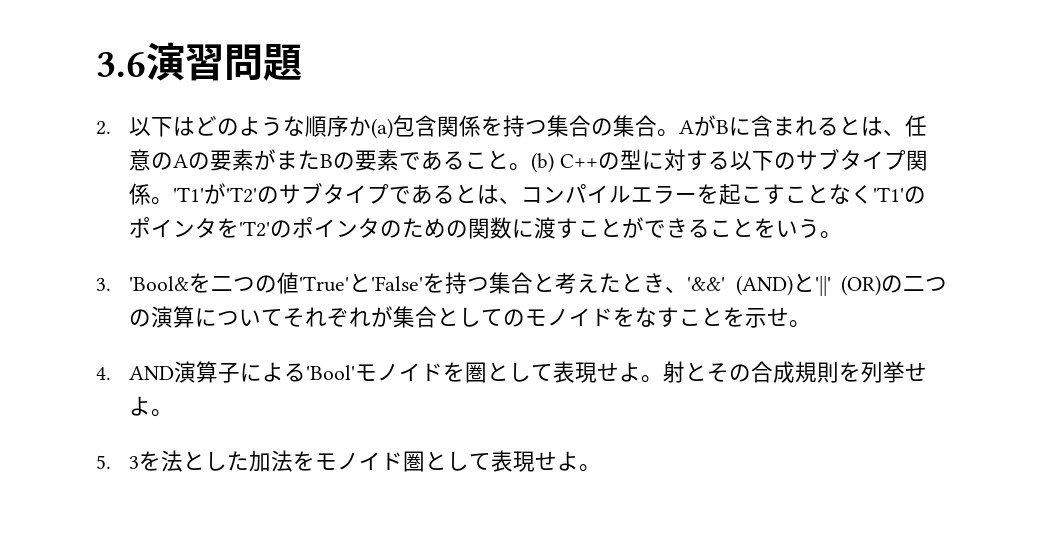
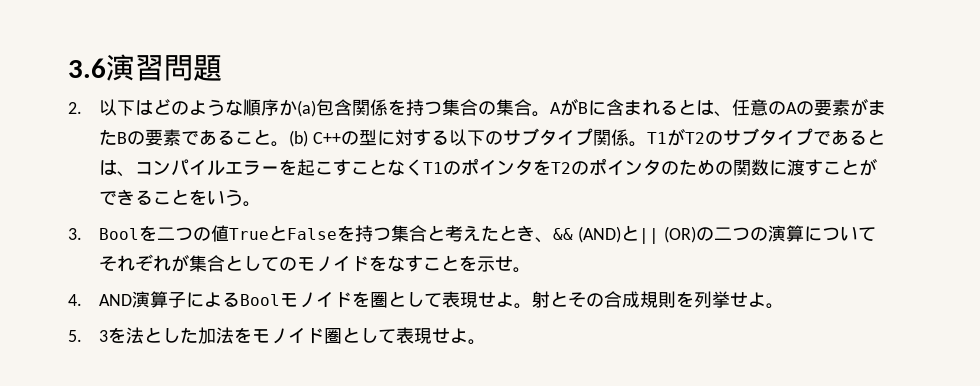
[173,183,258,204] 'T1'が'T2' -> [646,128,705,146] T1がT2
[873,187,905,202] 'T1' -> [422,162,443,174] T1
[239,221,271,237] 'T2' -> [550,162,571,174] T2
[129,276,190,291] 'Bool& -> [98,228,139,240] Bool
[299,273,424,292] 'True'と'False' -> [228,225,337,241] TrueとFalse
[687,273,831,296] '&&' (AND)と'||' -> [552,225,659,244] && (AND)と||
[306,365,356,380] 'Bool' -> [239,294,280,306] Bool

